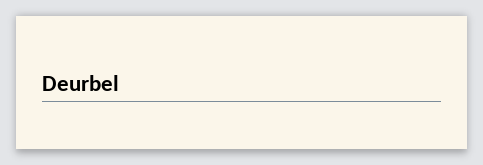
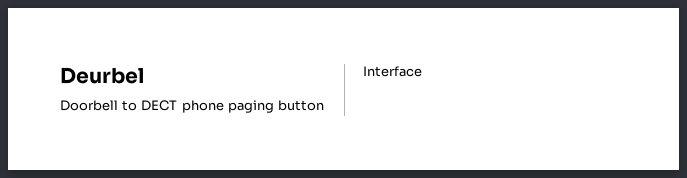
(119, 83) none -> [60,100,324,113] [363,66,422,77] // Doorbell to DECT phone paging button Interface

